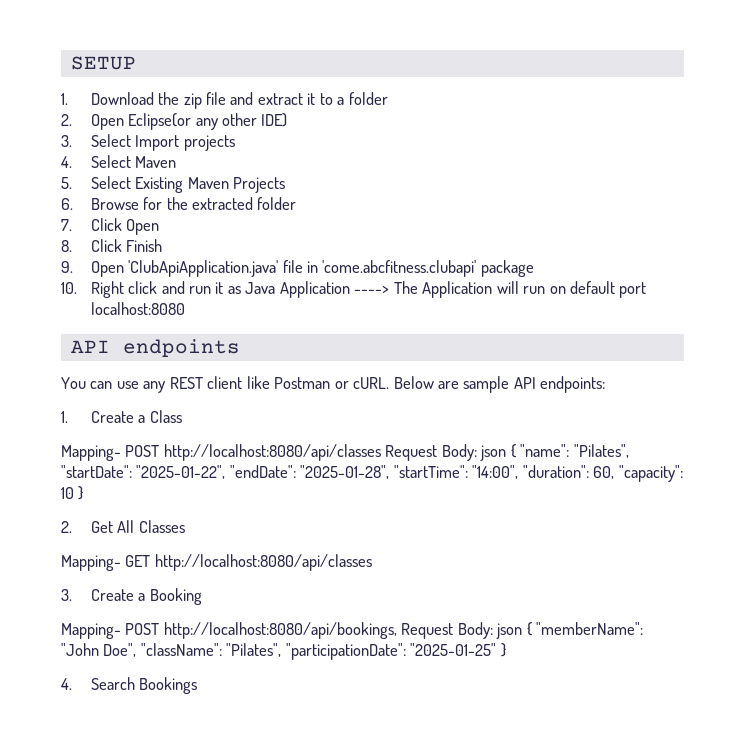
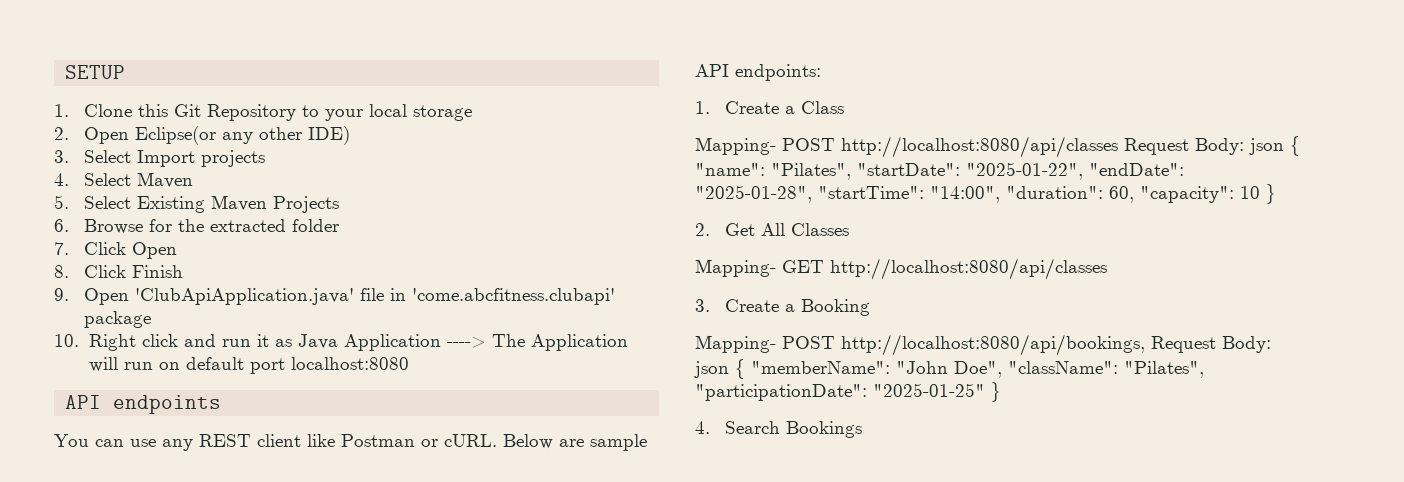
[90,92,388,109] Download the zip file and extract it to a folder -> [84,104,473,121] Clone this Git Repository to your local storage

